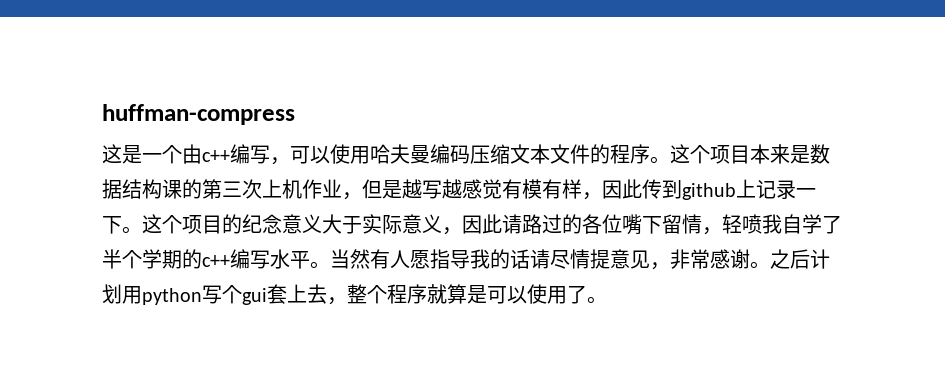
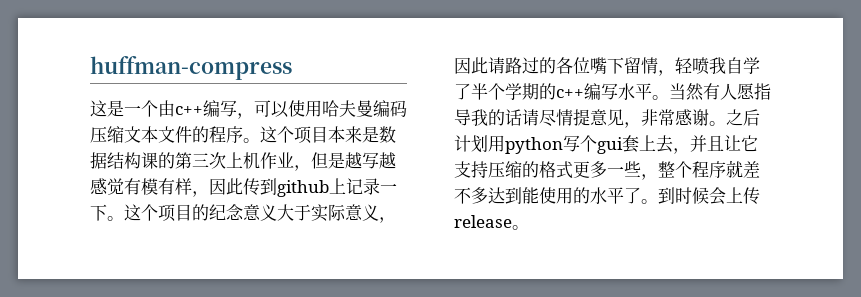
[347,284,587,304] 整个程序就算是可以使用了 -> [690,135,758,152] [454,160,760,180] [454,187,760,205] [454,215,512,228] 并且让它支持压缩的格式更多一些，整个程序就差不多达到能使用的水平了。到时候会上传release

